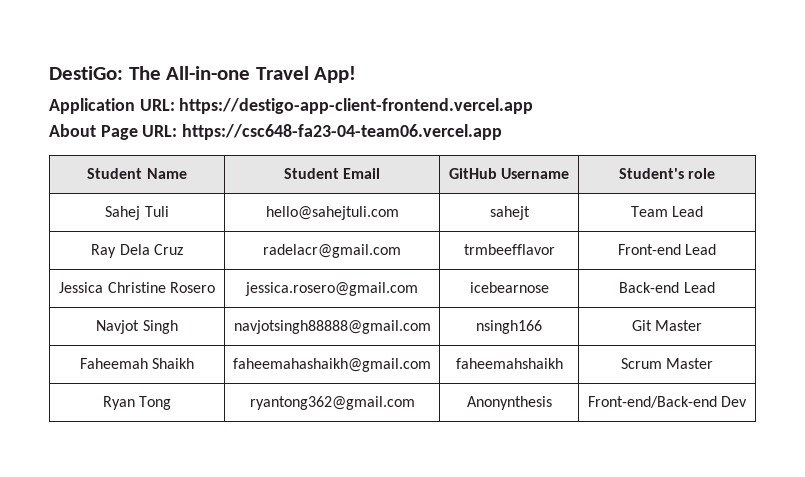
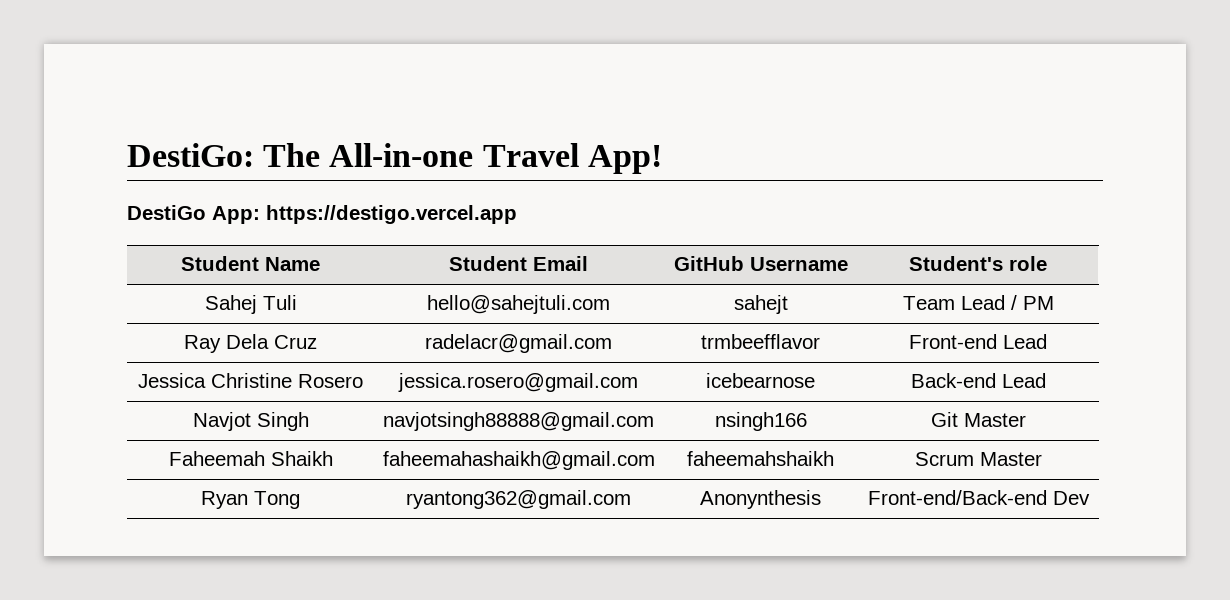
[49,98,534,114] [49,124,503,140] Application URL: https://destigo-app-client-frontend.vercel.app // About Page URL: https://csc648-fa23-04-team06.vercel.app -> [127,205,517,224] DestiGo App: https://destigo.vercel.app
(704, 211) none -> [1010,295,1054,310] / PM

